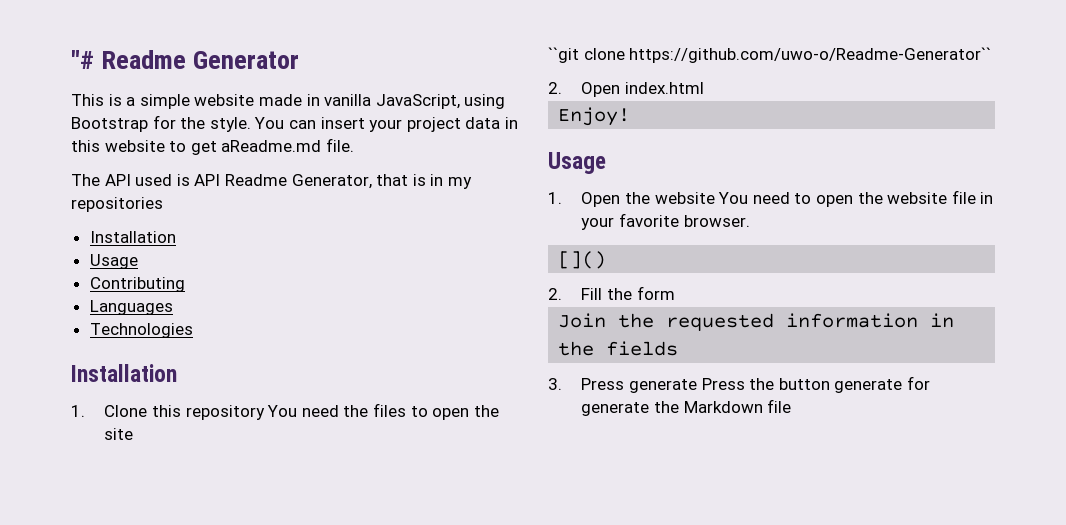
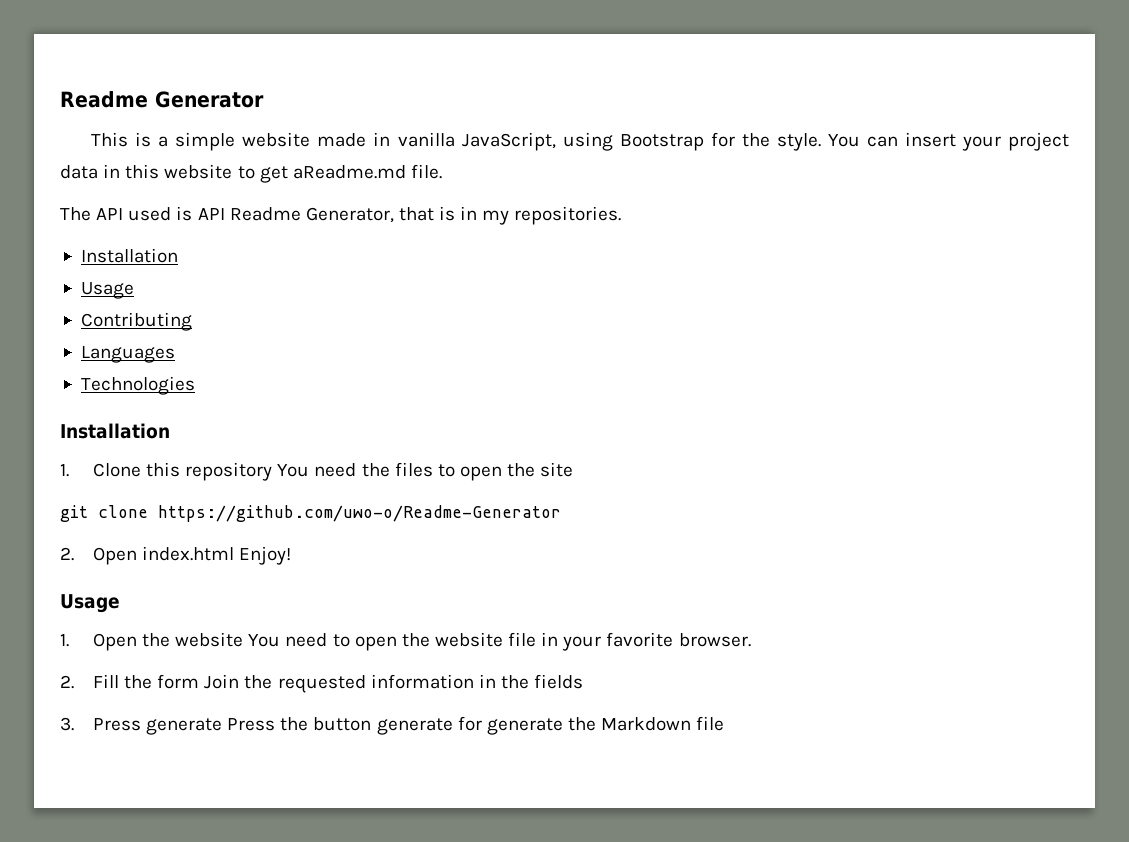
[71,50,94,69] "# -> (60, 99) none
[71,197,163,212] repositories -> [514,206,622,225] repositories.
[548,47,992,63] ``git clone https://github.com/uwo-o/Readme-Generator`` -> [60,505,561,522] git clone https://github.com/uwo-o/Readme-Generator
(705, 88) // -> (235, 553) none
[558,251,607,269] // []() -> (751, 640) none
(675, 293) // -> (200, 681) none

